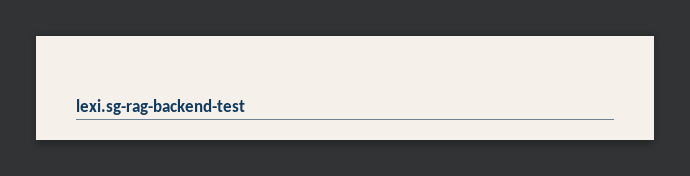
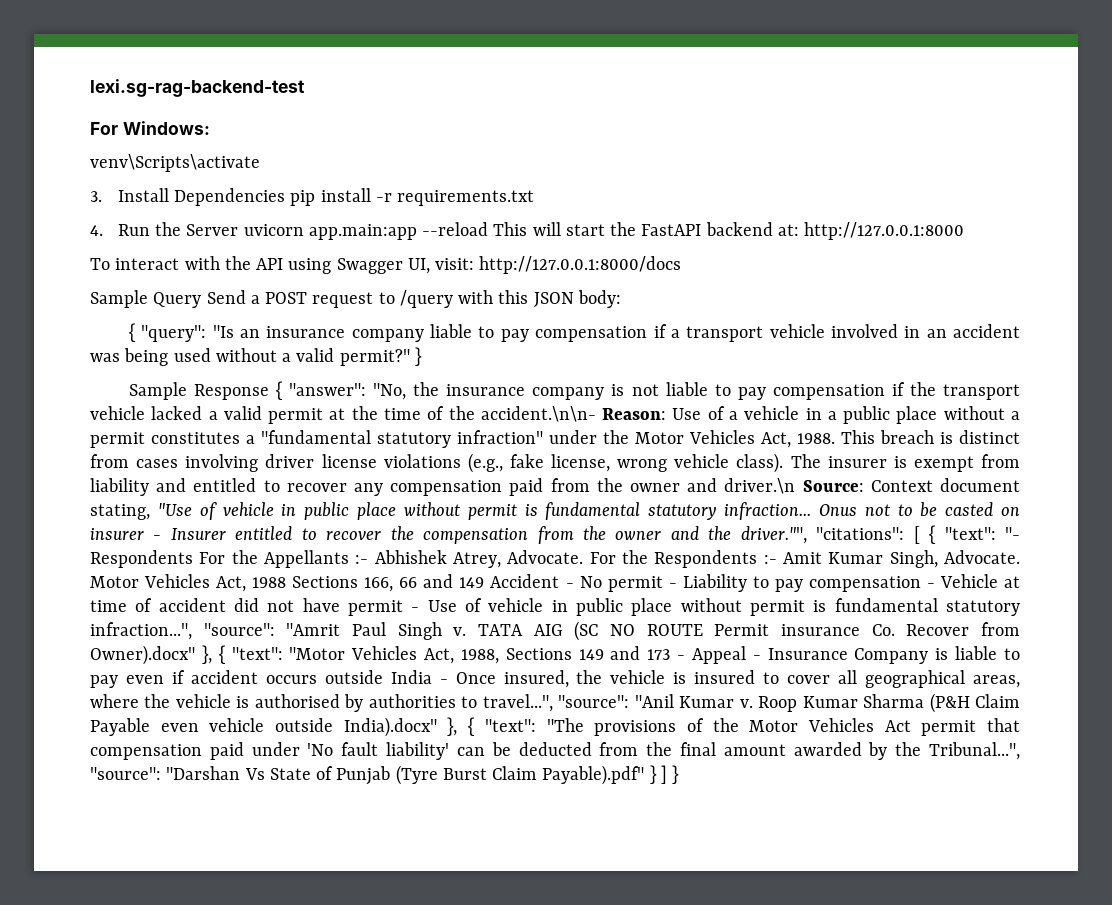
(245, 107) none -> [90,121,210,135] [90,154,260,172] [90,188,535,206] [90,222,965,240] [90,256,682,274] [90,290,621,308] [128,323,1021,342] [90,347,422,366] [128,381,1021,400] [90,406,1021,424] [90,430,1020,448] [90,453,1020,473] [90,478,1021,496] [90,502,1021,520] [90,525,1021,544] [90,550,1021,568] [90,574,1020,592] [90,598,1021,616] [90,621,1020,641] [90,645,1021,665] [90,670,1021,688] [90,693,1021,713] [90,717,1020,737] [90,742,1020,760] [90,765,680,785] // For Windows: // venv\Scripts\activate // 3. Install Dependencies pip install -r requirements.txt // 4. Run the Server uvicorn app.main:app --reload This will start the FastAPI backend at: http://127.0.0.1:8000 // To interact with the API using Swagger UI, visit: http://127.0.0.1:8000/docs // Sample Query Send a POST request to /query with this JSON body: // { "query": "Is an insurance company liable to pay compensation if a transport vehicle involved in an accident was being used without a valid permit?" } // Sample Response { "answer": "No, the insurance company is not liable to pay compensation if the transport vehicle lacked a valid permit at the time of the accident.\n\n- Reason: Use of a vehicle in a public place without a permit constitutes a "fundamental statutory infraction" under the Motor Vehicles Act, 1988. This breach is distinct from cases involving driver license violations (e.g., fake license, wrong vehicle class). The insurer is exempt from liability and entitled to recover any compensation paid from the owner and driver.\n Source: Context document stating, "Use of vehicle in public place without permit is fundamental statutory infraction... Onus not to be casted on insurer - Insurer entitled to recover the compensation from the owner and the driver."", "citations": [ { "text": "- Respondents For the Appellants :- Abhishek Atrey, Advocate. For the Respondents :- Amit Kumar Singh, Advocate. Motor Vehicles Act, 1988 Sections 166, 66 and 149 Accident - No permit - Liability to pay compensation - Vehicle at time of accident did not have permit - Use of vehicle in public place without permit is fundamental statutory infraction...", "source": "Amrit Paul Singh v. TATA AIG (SC NO ROUTE Permit insurance Co. Recover from Owner).docx" }, { "text": "Motor Vehicles Act, 1988, Sections 149 and 173 - Appeal - Insurance Company is liable to pay even if accident occurs outside India - Once insured, the vehicle is insured to cover all geographical areas, where the vehicle is authorised by authorities to travel...", "source": "Anil Kumar v. Roop Kumar Sharma (P&H Claim Payable even vehicle outside India).docx" }, { "text": "The provisions of the Motor Vehicles Act permit that compensation paid under 'No fault liability' can be deducted from the final amount awarded by the Tribunal...", "source": "Darshan Vs State of Punjab (Tyre Burst Claim Payable).pdf" } ] }

